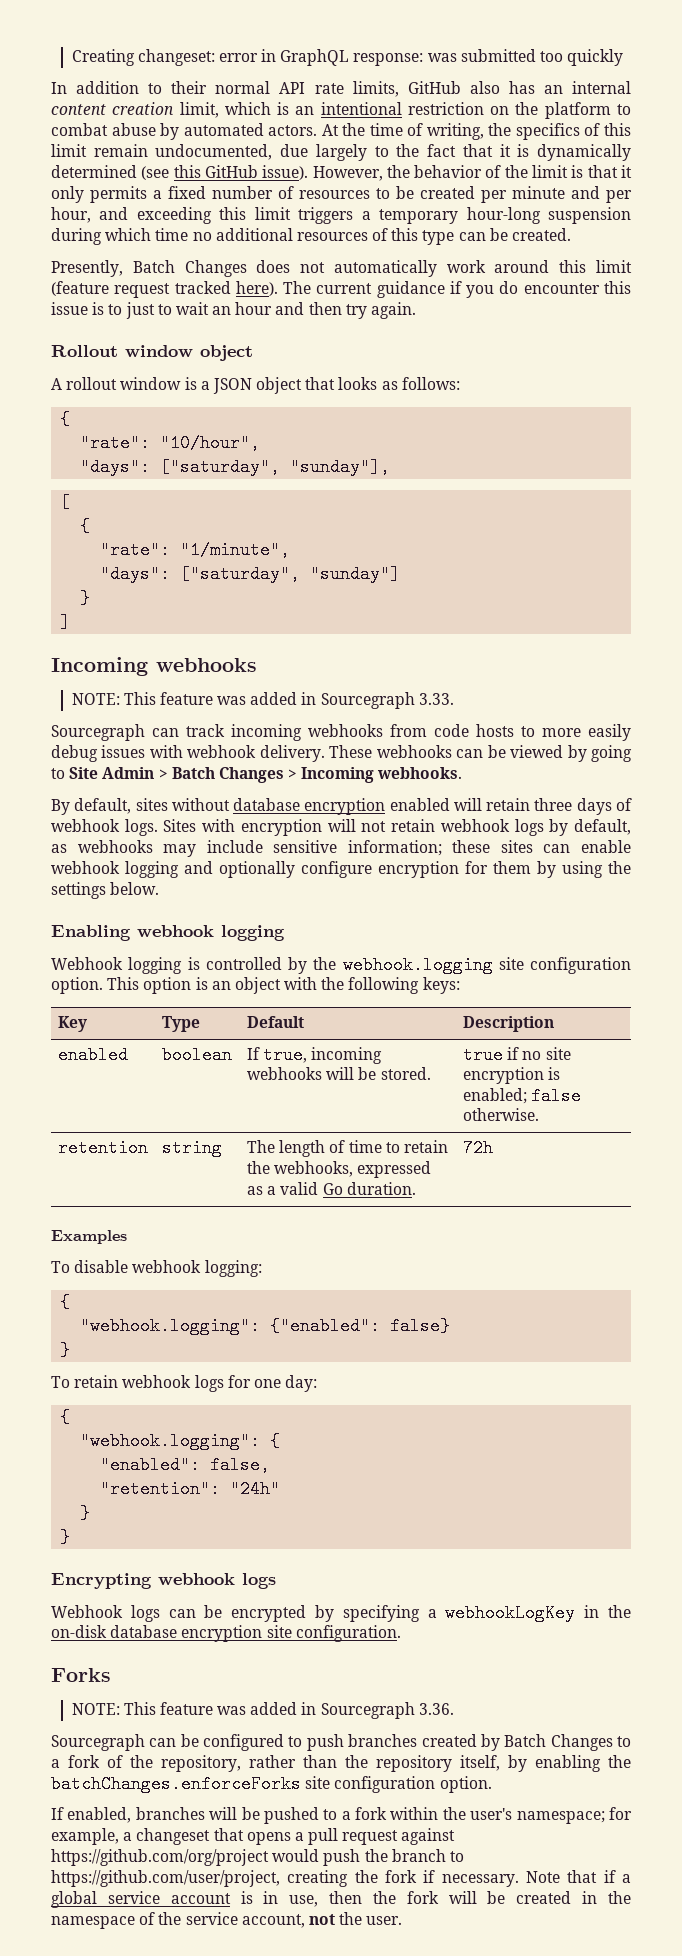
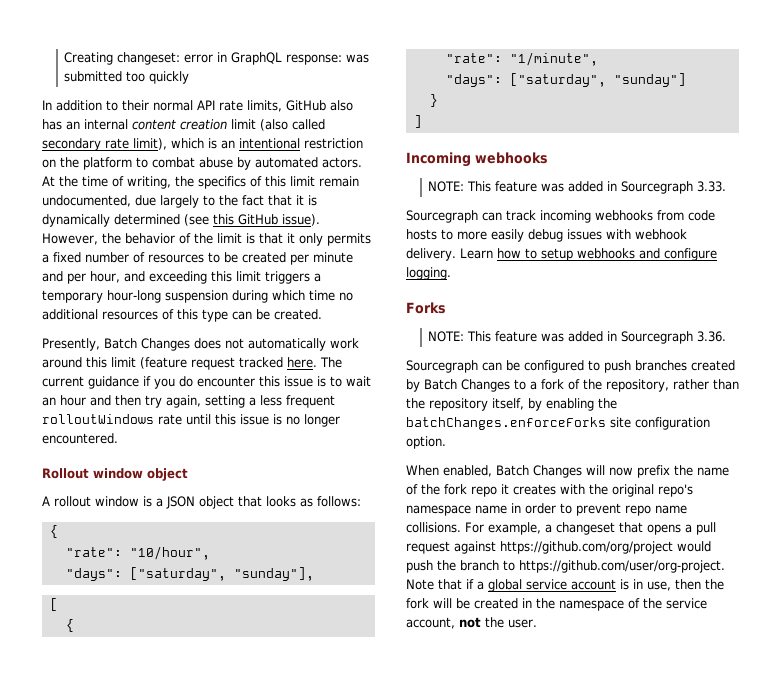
[179,102,219,118] limit, -> [231,119,325,131] [42,138,167,151] limit (also called secondary rate limit),
[235,281,278,296] here). -> [287,357,317,368] here.
[125,302,172,319] just to -> (342, 381) none
[371,302,417,319] again. -> [166,395,335,408] [42,414,340,427] [42,433,118,444] again, setting a less frequent rolloutWindows rate until this issue is no longer encountered.
[329,745,632,762] [51,767,463,783] [51,798,632,815] [51,819,632,836] [51,840,631,857] [51,861,631,878] [51,882,160,899] [51,925,285,941] [51,956,631,974] [51,977,460,994] [57,1016,87,1032] [161,1016,200,1032] [246,1016,304,1028] [462,1016,554,1032] [57,1046,128,1064] [161,1046,232,1064] [246,1046,383,1064] [246,1067,431,1080] [462,1046,571,1064] [462,1067,561,1084] [462,1087,582,1105] [462,1108,539,1121] [57,1139,148,1157] [161,1139,222,1157] [246,1140,448,1157] [246,1161,432,1178] [246,1182,416,1195] [462,1139,493,1157] [51,1230,127,1244] [51,1260,262,1277] [60,1293,71,1311] [80,1317,451,1335] [60,1341,71,1359] [51,1375,318,1392] [60,1408,71,1426] [80,1432,281,1450] [100,1456,271,1474] [100,1480,281,1498] [80,1504,91,1522] [60,1528,71,1546] [51,1573,276,1589] [51,1604,631,1622] [51,1625,401,1642] These webhooks can be viewed by going to Site Admin > Batch Changes > Incoming webhooks. // By default, sites without database encryption enabled will retain three days of webhook logs. Sites with encryption will not retain webhook logs by default, as webhooks may include sensitive information; these sites can enable webhook logging and optionally configure encryption for them by using the settings below. // Enabling webhook logging // Webhook logging is controlled by the webhook.logging site configuration option. This option is an object with the following keys: // Key | Type | Default | Description // enabled | boolean | If true, incoming webhooks will be stored. | true if no site encryption is enabled; false otherwise. // retention | string | The length of time to retain the webhooks, expressed as a valid Go duration. | 72h // Examples // To disable webhook logging: // { // "webhook.logging": {"enabled": false} // } // To retain webhook logs for one day: // { // "webhook.logging": { // "enabled": false, // "retention": "24h" // } // } // Encrypting webhook logs // Webhook logs can be encrypted by specifying a webhookLogKey in the on-disk database encryption site configuration. -> [459,248,717,261] [406,267,451,280] Learn how to setup webhooks and configure logging.
[51,1807,632,1824] If enabled, branches will be pushed to a fork within the user's namespace; for -> [406,465,729,478] [406,484,693,497] [406,503,687,516] [406,522,484,533] When enabled, Batch Changes will now prefix the name of the fork repo it creates with the original repo's namespace name in order to prevent repo name collisions. For
[51,1870,519,1887] https://github.com/user/project, creating the fork if necessary. -> [519,560,725,573] https://github.com/user/org-project.

